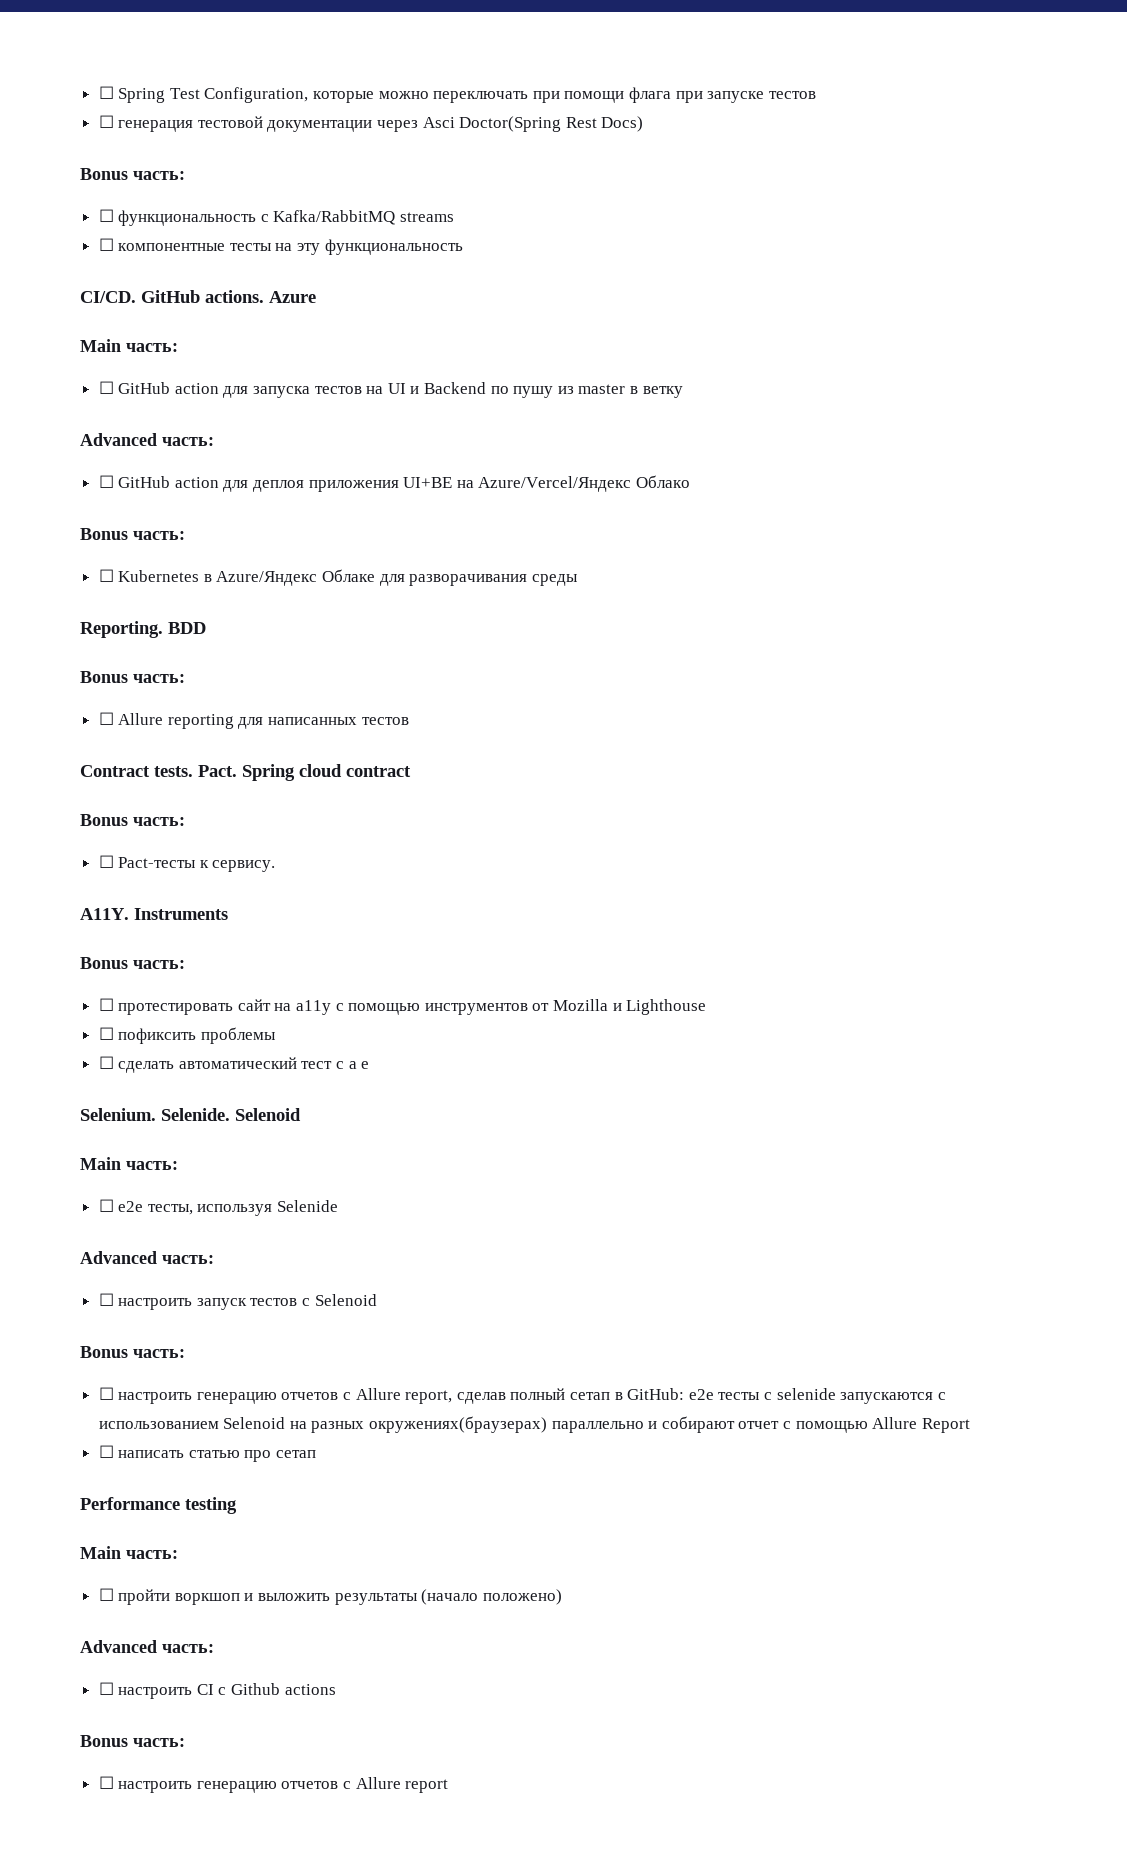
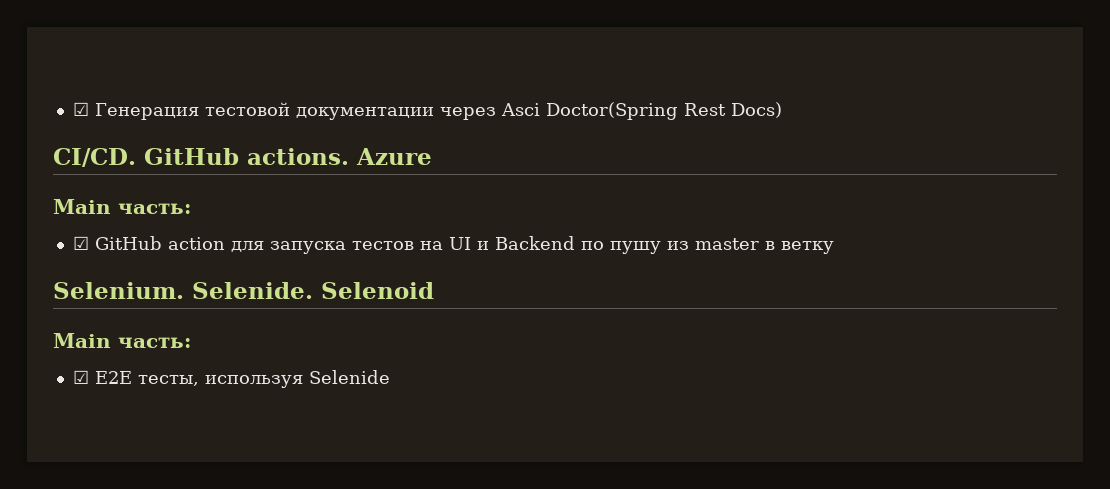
[98,86,816,103] [98,115,194,132] ☐ Spring Test Configuration, которые можно переключать при помощи флага при запуске тестов // ☐ генерация -> [72,102,199,120] ☑ Генерация
[80,168,185,180] [98,209,455,226] [98,238,463,255] // Bonus часть: // ☐ функциональность с Kafka/RabbitMQ streams // ☐ компонентные тесты на эту функциональность -> (782, 110) none
[98,381,114,394] ☐ -> [72,236,89,250] ☑
[80,433,214,446] [98,475,691,492] [80,528,185,540] [98,569,578,586] [80,621,206,638] [80,671,185,683] [98,712,409,729] [80,764,411,781] [80,814,185,826] [98,855,276,872] [80,908,228,920] [80,957,185,969] [98,998,707,1015] [98,1027,276,1044] [98,1056,370,1073] // Advanced часть: // ☐ GitHub action для деплоя приложения UI+BE на Azure/Vercel/Яндекс Облако // Bonus часть: // ☐ Kubernetes в Azure/Яндекс Облаке для разворачивания среды // Reporting. BDD // Bonus часть: // ☐ Allure reporting для написанных тестов // Contract tests. Pact. Spring cloud contract // Bonus часть: // ☐ Pact-тесты к сервису. // A11Y. Instruments // Bonus часть: // ☐ протестировать сайт на а11y с помощью инструментов от Mozilla и Lighthouse // ☐ пофиксить проблемы // ☐ сделать автоматический тест с a e -> (834, 247) none
[98,1199,144,1212] ☐ e2e -> [72,370,132,384] ☑ E2E
[80,1251,214,1264] [98,1293,377,1310] [80,1346,185,1358] [98,1387,946,1404] [98,1416,970,1433] [98,1445,317,1462] [80,1497,237,1514] [80,1546,178,1559] [98,1588,562,1605] [80,1640,214,1653] [98,1682,336,1699] [80,1735,185,1747] [98,1776,449,1793] // Advanced часть: // ☐ настроить запуск тестов с Selenoid // Bonus часть: // ☐ настроить генерацию отчетов с Allure report, сделав полный сетап в GitHub: e2e тесты с selenide запускаются с использованием Selenoid на разных окружениях(браузерах) параллельно и собирают отчет с помощью Allure Report // ☐ написать статью про сетап // Performance testing // Main часть: // ☐ пройти воркшоп и выложить результаты (начало положено) // Advanced часть: // ☐ настроить CI с Github actions // Bonus часть: // ☐ настроить генерацию отчетов с Allure report -> (390, 377) none

